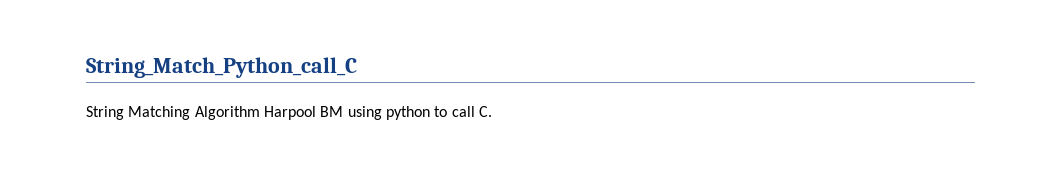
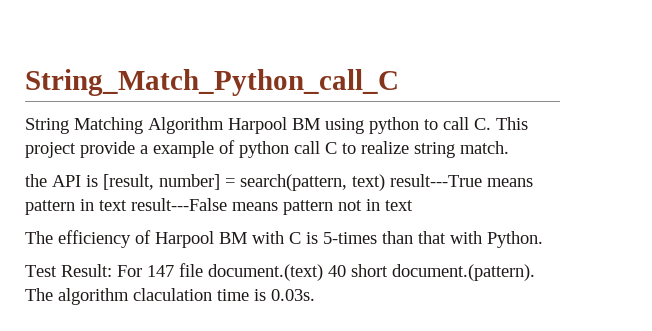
(492, 111) none -> [496,117,528,130] [25,140,509,158] [25,174,533,191] [25,198,413,215] [25,230,543,248] [25,263,535,281] [25,288,315,305] This project provide a example of python call C to realize string match. // the API is [result, number] = search(pattern, text) result---True means pattern in text result---False means pattern not in text // The efficiency of Harpool BM with C is 5-times than that with Python. // Test Result: For 147 file document.(text) 40 short document.(pattern). The algorithm claculation time is 0.03s.

